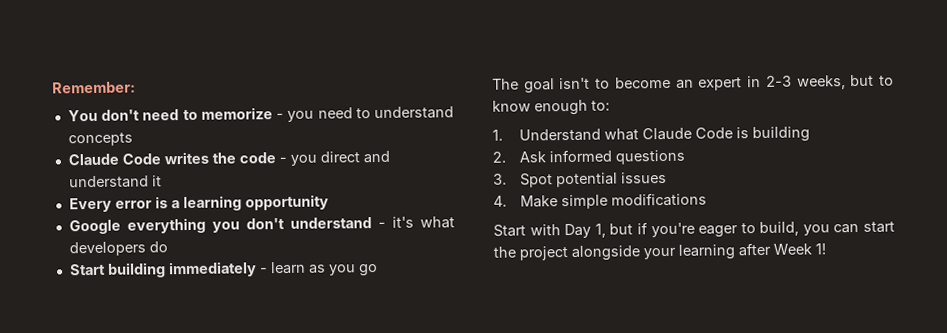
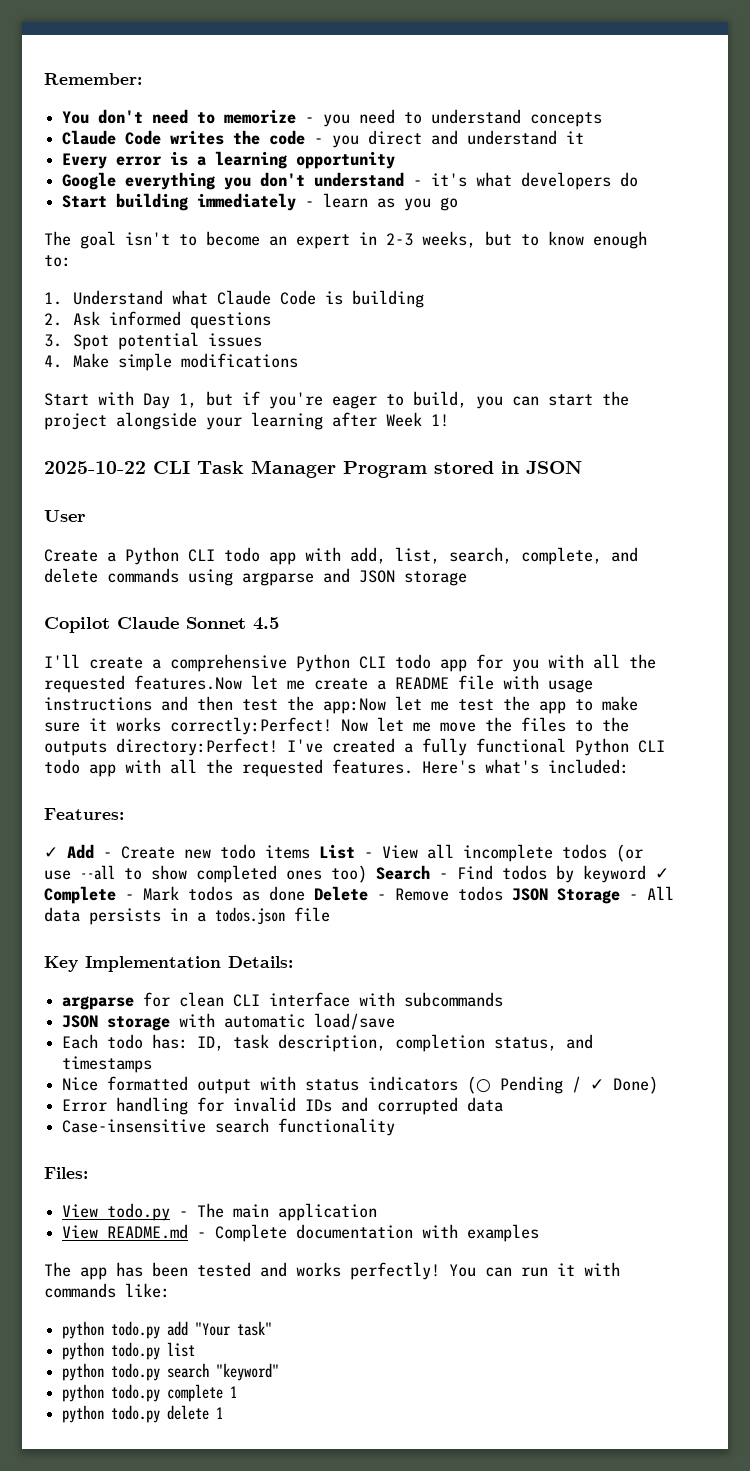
(826, 249) none -> [44,460,582,478] [44,510,86,522] [44,547,638,565] [44,568,467,586] [44,617,279,633] [44,654,656,672] [44,675,593,693] [44,696,638,714] [44,717,629,735] [44,738,665,756] [44,759,629,777] [44,808,124,820] [44,844,643,862] [44,865,669,883] [44,886,674,904] [44,907,330,925] [44,956,293,972] [62,992,504,1010] [62,1013,396,1031] [62,1034,594,1052] [62,1056,153,1073] [62,1076,659,1094] [62,1097,504,1115] [62,1118,396,1136] [44,1167,88,1179] [62,1203,378,1221] [62,1224,540,1242] [44,1262,620,1280] [44,1283,170,1298] [62,1321,273,1339] [62,1342,196,1360] [62,1363,280,1381] [62,1384,238,1402] [62,1405,224,1423] // 2025-10-22 CLI Task Manager Program stored in JSON // User // Create a Python CLI todo app with add, list, search, complete, and delete commands using argparse and JSON storage // Copilot Claude Sonnet 4.5 // I'll create a comprehensive Python CLI todo app for you with all the requested features.Now let me create a README file with usage instructions and then test the app:Now let me test the app to make sure it works correctly:Perfect! Now let me move the files to the outputs directory:Perfect! I've created a fully functional Python CLI todo app with all the requested features. Here's what's included: // Features: // ✓ Add - Create new todo items List - View all incomplete todos (or use --all to show completed ones too) Search - Find todos by keyword ✓ Complete - Mark todos as done Delete - Remove todos JSON Storage - All data persists in a todos.json file // Key Implementation Details: // argparse for clean CLI interface with subcommands // JSON storage with automatic load/save // Each todo has: ID, task description, completion status, and timestamps // Nice formatted output with status indicators (○ Pending / ✓ Done) // Error handling for invalid IDs and corrupted data // Case-insensitive search functionality // Files: // View todo.py - The main application // View README.md - Complete documentation with examples // The app has been tested and works perfectly! You can run it with commands like: // python todo.py add "Your task" // python todo.py list // python todo.py search "keyword" // python todo.py complete 1 // python todo.py delete 1

